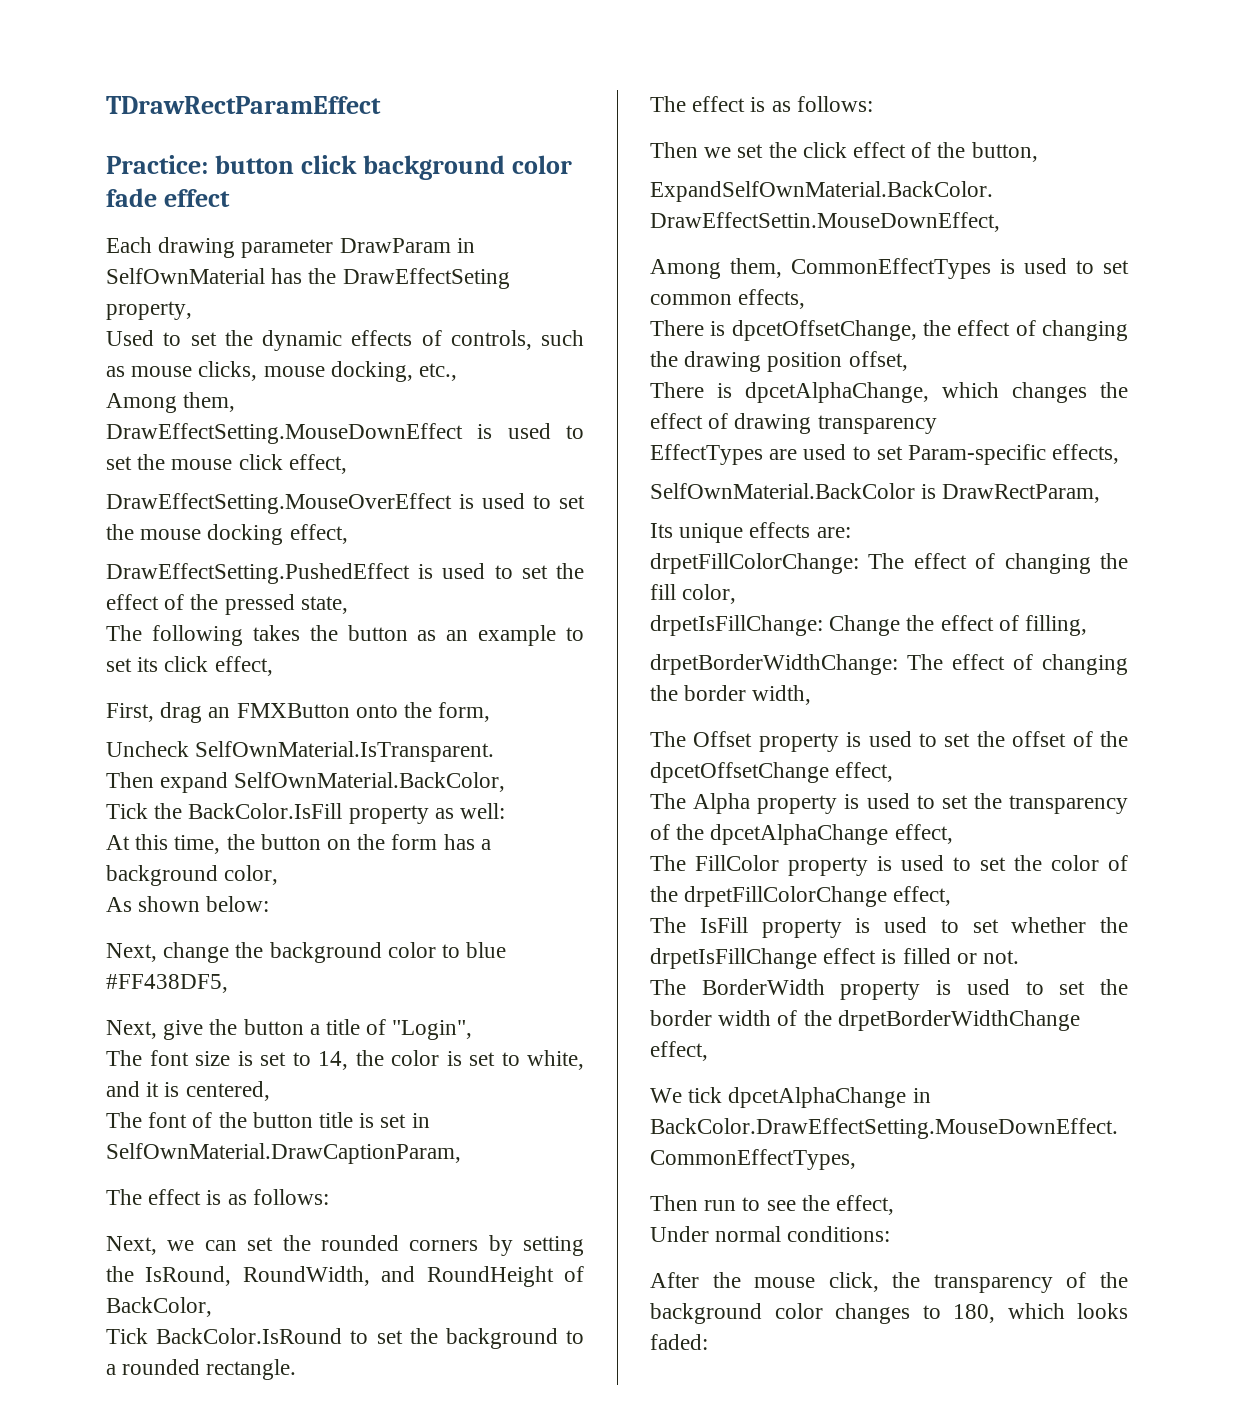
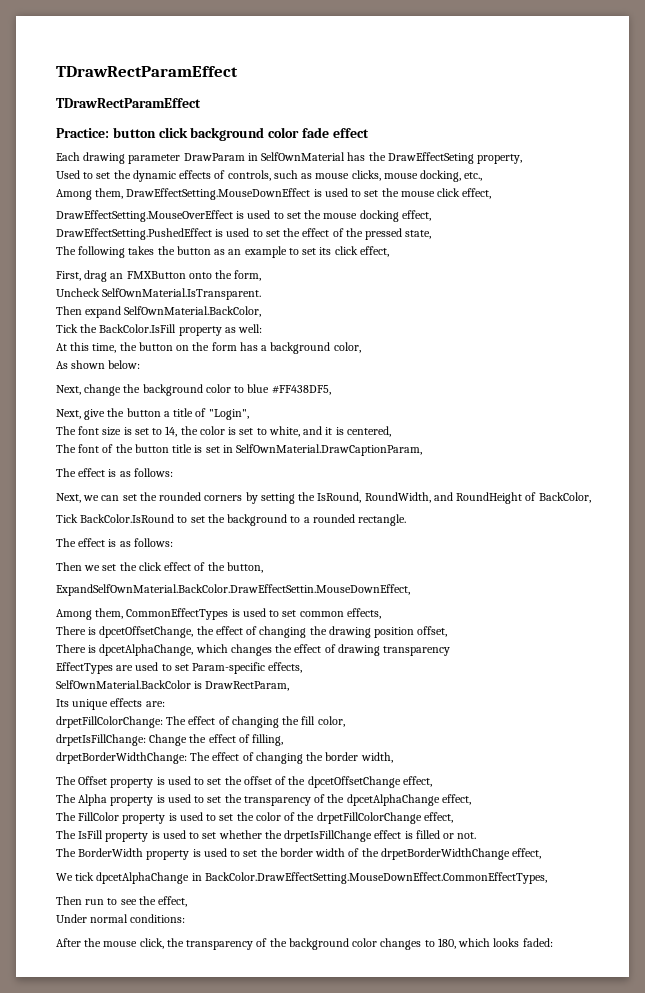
[106,96,381,114] TDrawRectParamEffect -> [56,66,238,77] [56,98,201,108] TDrawRectParamEffect // TDrawRectParamEffect

